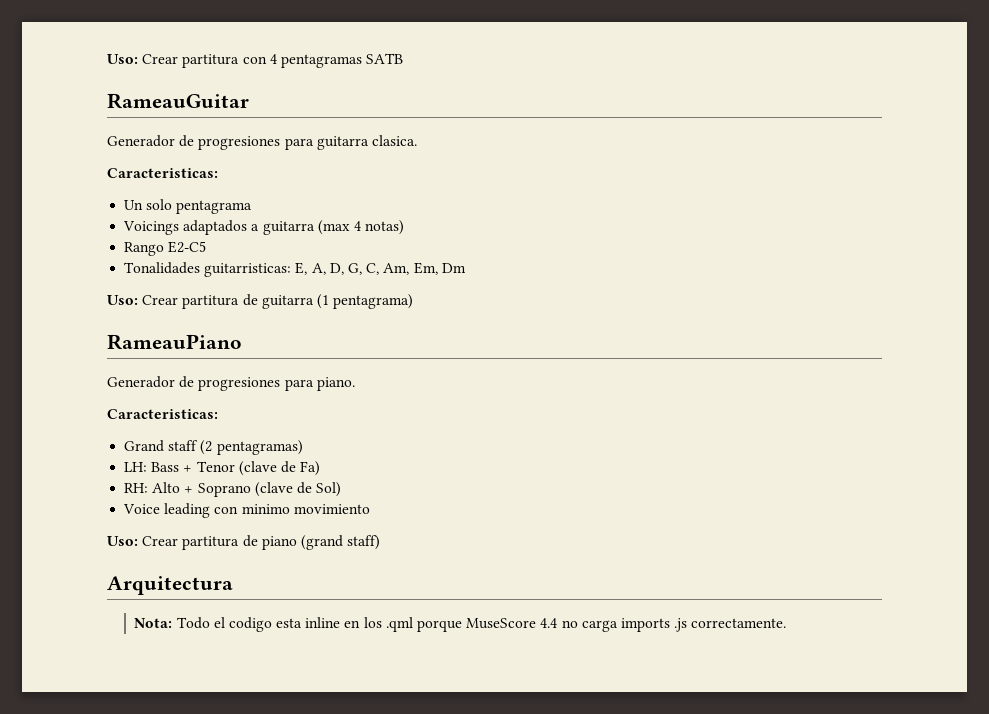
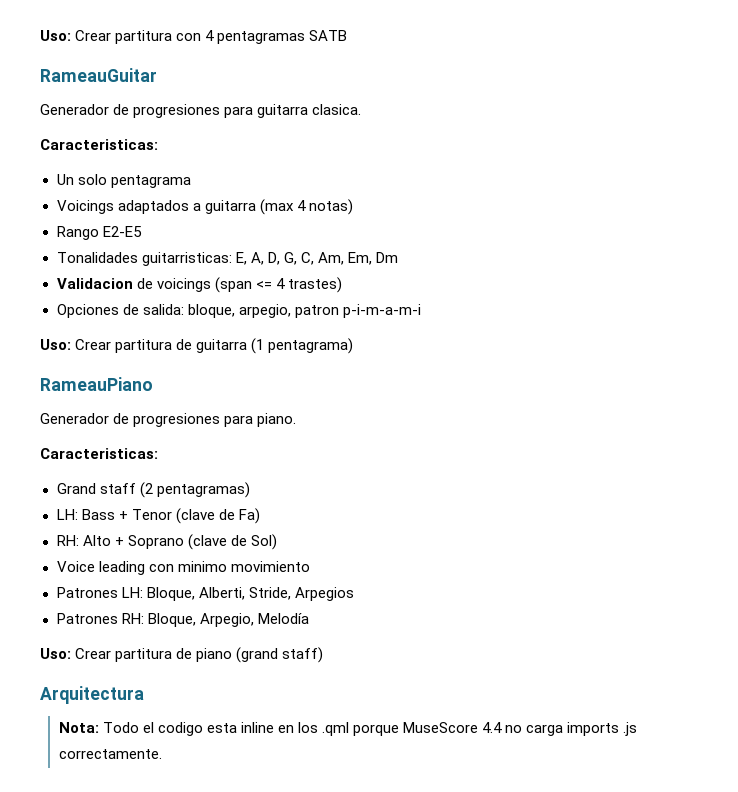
[168,241,207,253] E2-C5 -> [102,226,142,237] E2-E5
(466, 268) none -> [56,277,342,293] [56,304,421,318] // Validacion de voicings (span <= 4 trastes) // Opciones de salida: bloque, arpegio, patron p-i-m-a-m-i
(370, 509) none -> [56,587,354,601] [56,613,309,627] // Patrones LH: Bloque, Alberti, Stride, Arpegios // Patrones RH: Bloque, Arpegio, Melodía

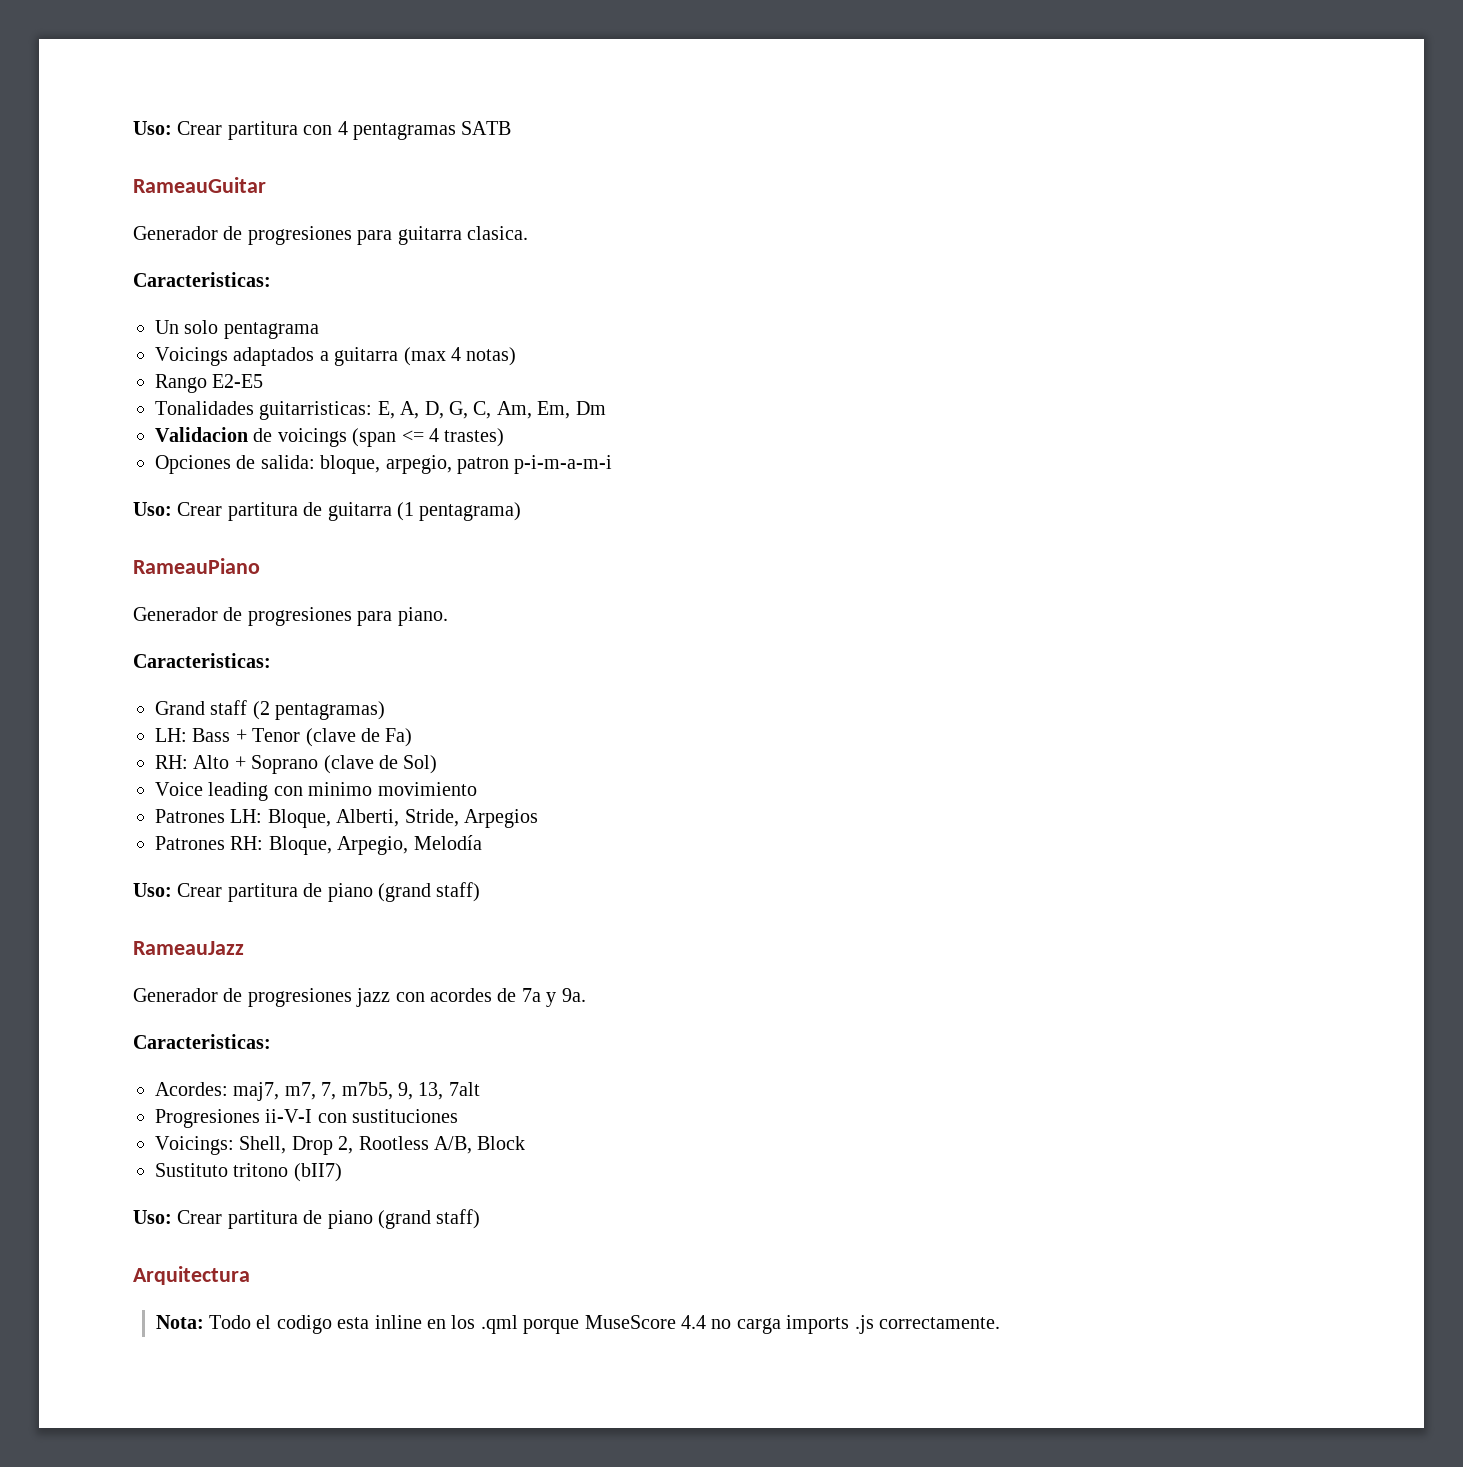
(324, 655) none -> [133,941,244,955] [133,988,586,1007] [133,1034,271,1049] [155,1082,480,1101] [155,1109,459,1128] [155,1136,526,1155] [155,1163,342,1182] [133,1209,481,1229] // RameauJazz // Generador de progresiones jazz con acordes de 7a y 9a. // Caracteristicas: // Acordes: maj7, m7, 7, m7b5, 9, 13, 7alt // Progresiones ii-V-I con sustituciones // Voicings: Shell, Drop 2, Rootless A/B, Block // Sustituto tritono (bII7) // Uso: Crear partitura de piano (grand staff)

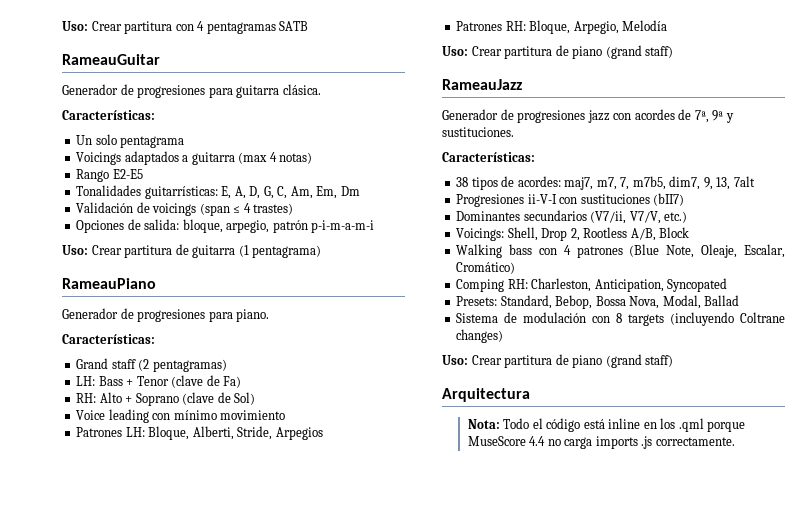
[467,226,528,240] [133,272,271,287] clasica. // Caracteristicas: -> [282,84,321,95] [62,110,155,120] clásica. // Características:
[259,401,373,420] guitarristicas: -> [144,186,218,199] guitarrísticas:
[155,427,248,442] Validacion -> [76,202,134,213] Validación
[401,430,424,442] <= -> [233,206,241,213] ≤
[457,457,509,474] patron -> [272,220,308,233] patrón
[133,653,271,668] Caracteristicas: -> [62,334,155,344] Características:
[308,782,373,796] minimo -> [173,410,217,420] mínimo
[521,988,586,1007] [133,1034,271,1049] [155,1082,228,1096] 7a y 9a. // Caracteristicas: // Acordes: -> [694,110,734,123] [442,127,514,137] [442,152,535,162] [456,176,561,190] 7ª, 9ª y sustituciones. // Características: // 38 tipos de acordes:
(393, 1091) none -> [669,176,701,190] dim7,
(459, 1116) none -> [653,193,685,206] [456,210,688,224] (bII7) // Dominantes secundarios (V7/ii, V7/V, etc.)
[155,1163,342,1182] Sustituto tritono (bII7) -> [456,244,785,258] [456,262,516,274] [456,278,728,292] [456,295,740,309] [456,312,785,326] [456,329,504,343] Walking bass con 4 patrones (Blue Note, Oleaje, Escalar, Cromático) // Comping RH: Charleston, Anticipation, Syncopated // Presets: Standard, Bebop, Bossa Nova, Modal, Ballad // Sistema de modulación con 8 targets (incluyendo Coltrane changes)
[276,1315,370,1334] codigo esta -> [546,418,605,432] código está

